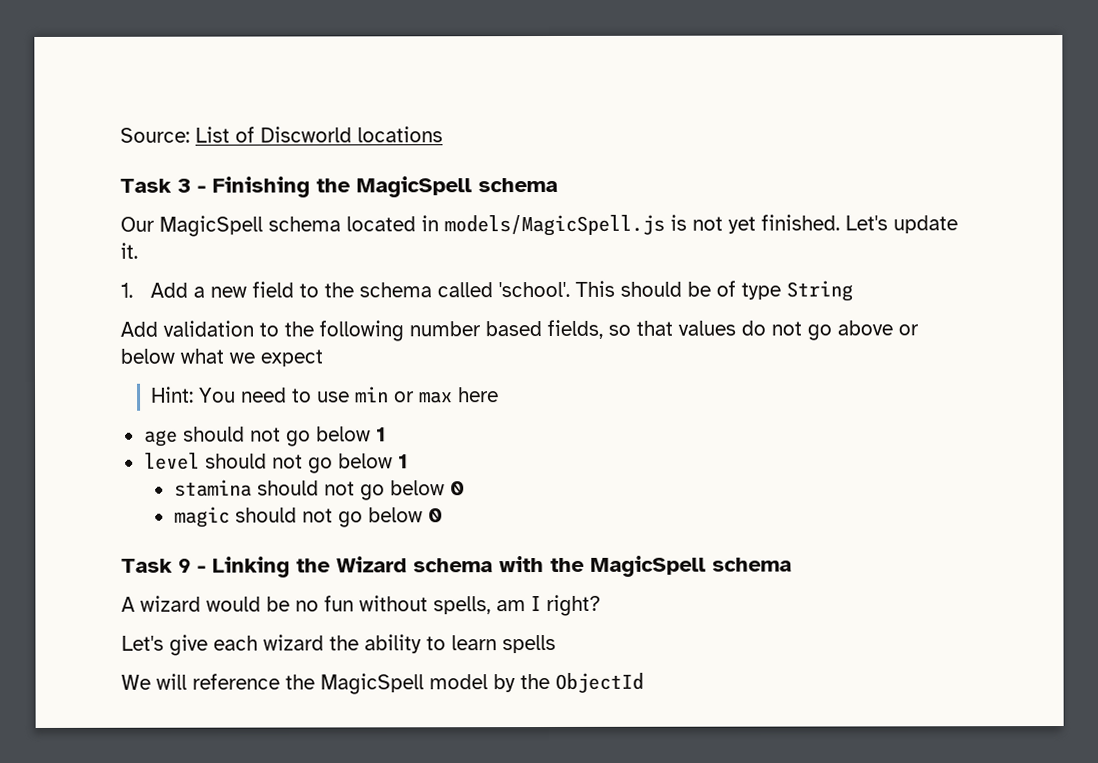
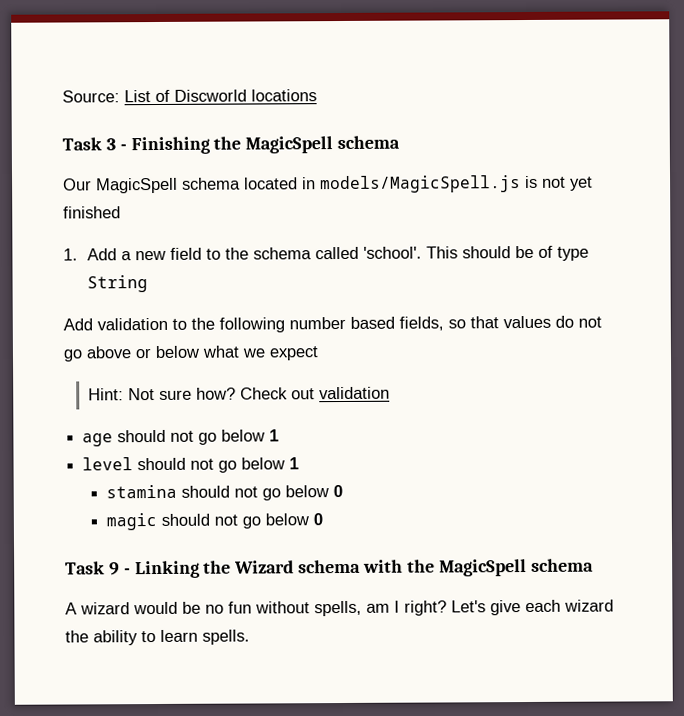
[761,214,958,234] [120,242,138,259] finished. Let's update it. -> [63,206,121,219] finished
[199,386,500,404] You need to use min or max here -> [127,386,390,401] Not sure how? Check out validation
(601, 605) // -> (447, 608) none
[502,634,556,654] [121,672,644,695] spells // We will reference the MagicSpell model by the ObjectId -> [202,629,250,645] spells.

